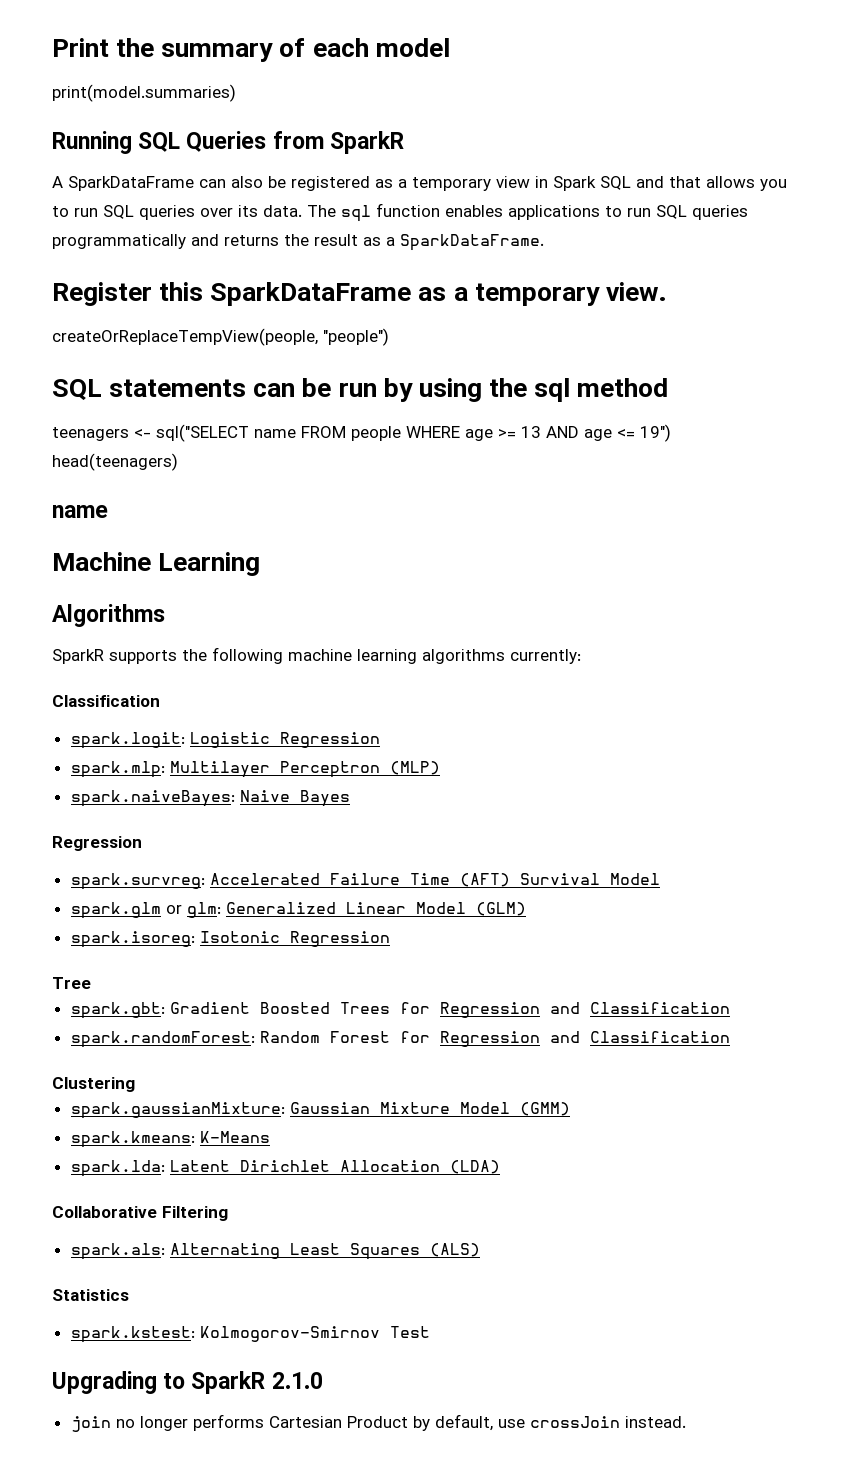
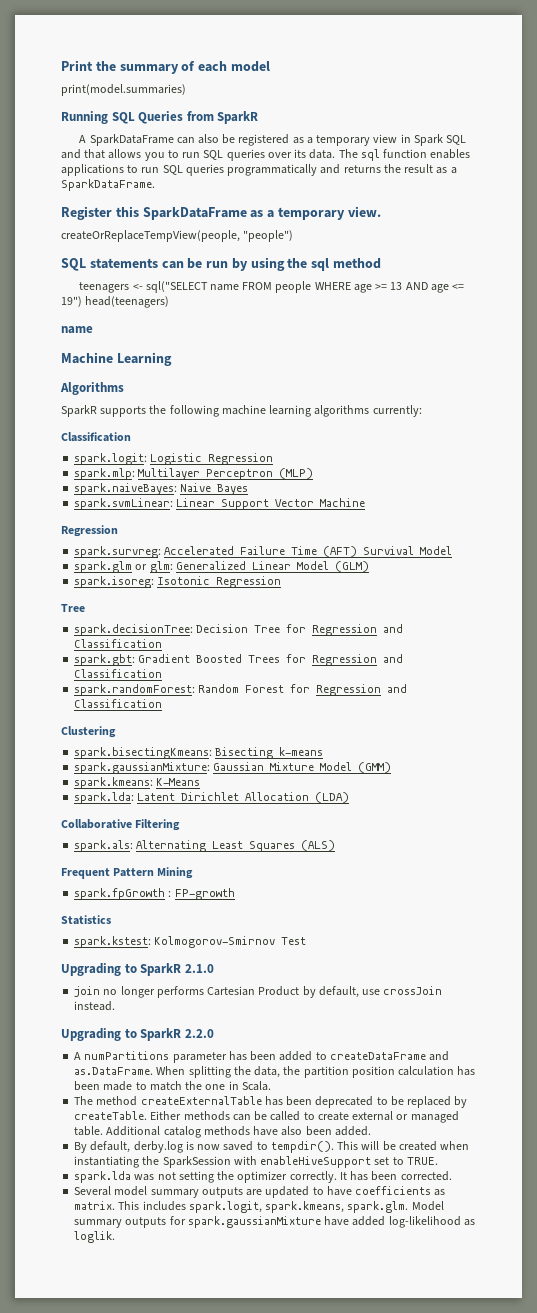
(350, 798) none -> [74,498,366,510] // spark.svmLinear: Linear Support Vector Machine
(91, 983) none -> [74,624,404,636] [74,639,163,648] // spark.decisionTree: Decision Tree for Regression and Classification
(135, 1084) none -> [74,747,324,759] // spark.bisectingKmeans: Bisecting k-means
(480, 1250) none -> [61,867,194,879] [74,888,235,900] // Frequent Pattern Mining // spark.fpGrowth : FP-growth
(686, 1422) none -> [61,1028,214,1041] [74,1051,450,1063] [74,1066,476,1078] [74,1081,271,1091] [74,1096,468,1108] [74,1111,459,1123] [74,1126,371,1138] [74,1141,470,1153] [74,1156,438,1168] [74,1171,452,1183] [74,1186,446,1198] [74,1201,444,1213] [74,1216,475,1228] [74,1231,116,1243] // Upgrading to SparkR 2.2.0 // A numPartitions parameter has been added to createDataFrame and as.DataFrame. When splitting the data, the partition position calculation has been made to match the one in Scala. // The method createExternalTable has been deprecated to be replaced by createTable. Either methods can be called to create external or managed table. Additional catalog methods have also been added. // By default, derby.log is now saved to tempdir(). This will be created when instantiating the SparkSession with enableHiveSupport set to TRUE. // spark.lda was not setting the optimizer correctly. It has been corrected. // Several model summary outputs are updated to have coefficients as matrix. This includes spark.logit, spark.kmeans, spark.glm. Model summary outputs for spark.gaussianMixture have added log-likelihood as loglik.

